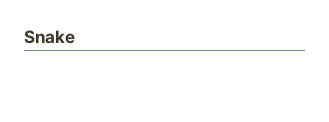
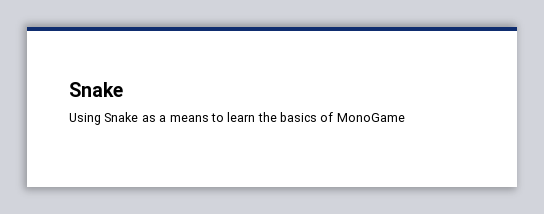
[24,30,75,44] Snake -> [69,82,123,97] [69,112,405,125] Snake // Using Snake as a means to learn the basics of MonoGame

